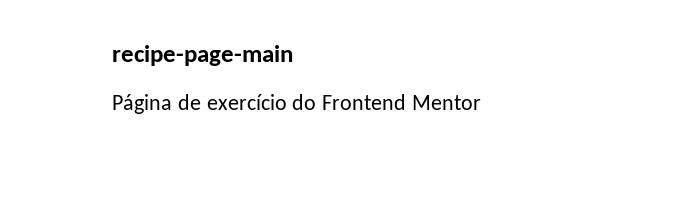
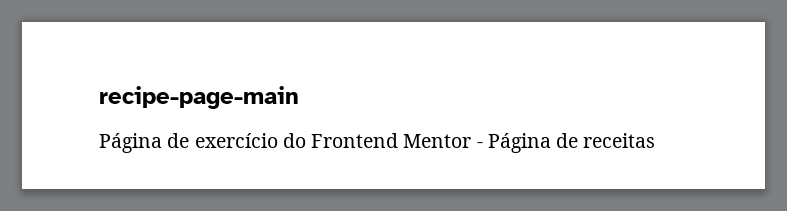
(482, 102) none -> [476,133,656,153] - Página de receitas

